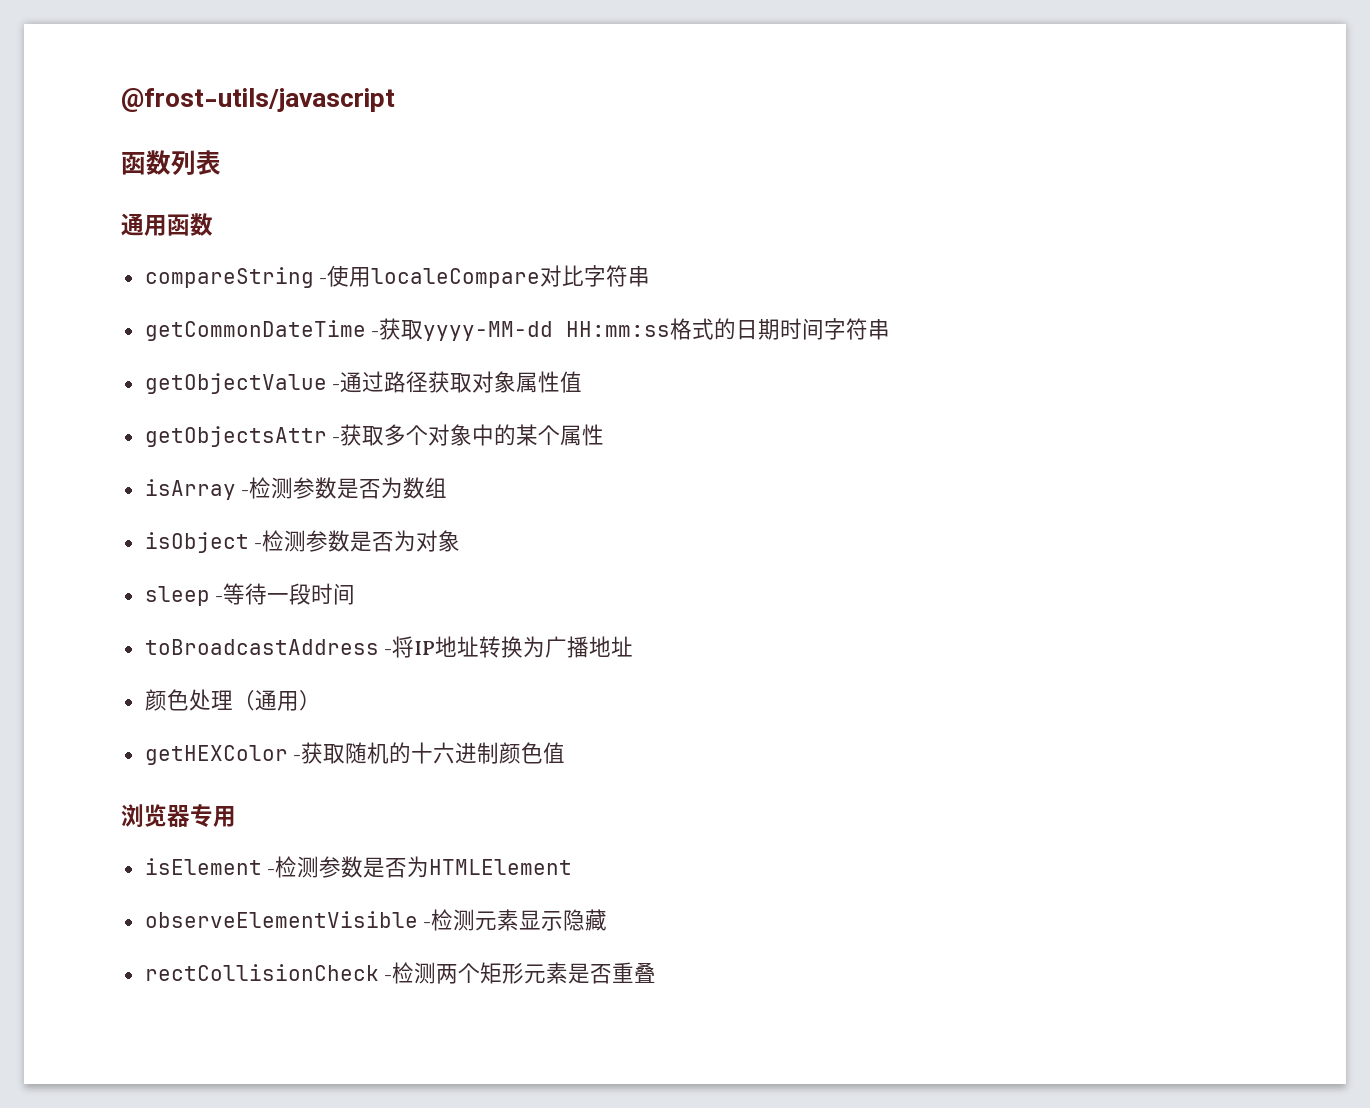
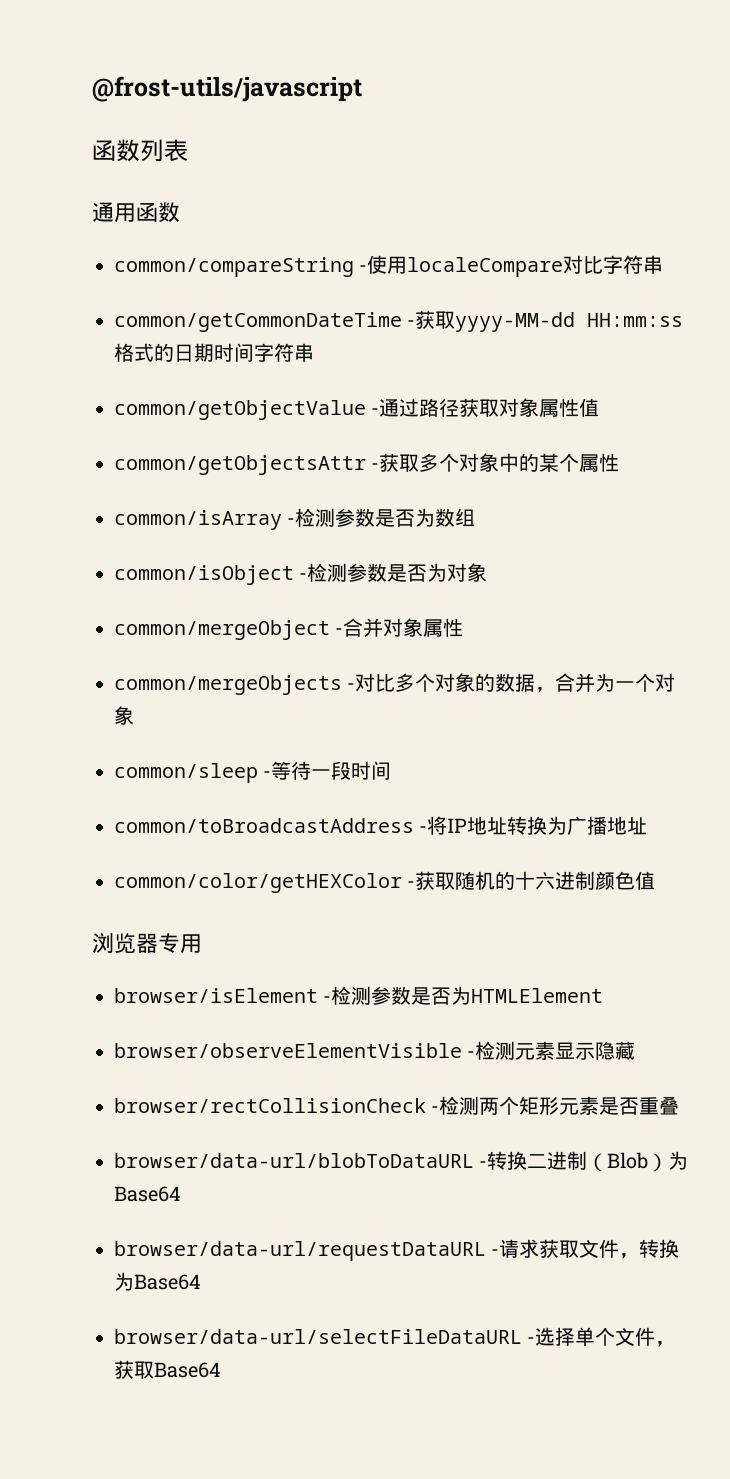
[144,267,314,288] compareString -> [114,257,354,277] common/compareString
[144,320,366,341] getCommonDateTime -> [114,312,402,332] common/getCommonDateTime
[144,373,327,394] getObjectValue -> [114,400,366,420] common/getObjectValue
[144,426,327,447] getObjectsAttr -> [114,455,366,475] common/getObjectsAttr
[144,479,236,500] isArray -> [114,510,282,530] common/isArray
[144,532,249,553] isObject -> [114,565,294,585] common/isObject
[144,586,210,606] sleep -> [114,618,464,640] [114,673,676,695] [114,706,134,725] [114,763,258,783] common/mergeObject -合并对象属性 // common/mergeObjects -对比多个对象的数据，合并为一个对象 // common/sleep
[144,639,379,655] toBroadcastAddress -> [114,818,414,833] common/toBroadcastAddress
[144,689,321,711] [144,745,288,765] 颜色处理（通用） // getHEXColor -> [114,873,402,893] common/color/getHEXColor
[144,858,262,875] isElement -> [114,988,318,1003] browser/isElement
[144,911,418,928] observeElementVisible -> [114,1043,462,1058] browser/observeElementVisible
[144,964,379,981] rectCollisionCheck -> [114,1098,426,1113] browser/rectCollisionCheck
(657, 972) none -> [114,1151,689,1172] [114,1186,181,1202] [114,1239,680,1261] [114,1272,201,1291] [114,1327,676,1347] [114,1360,221,1379] // browser/data-url/blobToDataURL -转换二进制（Blob）为Base64 // browser/data-url/requestDataURL -请求获取文件，转换为Base64 // browser/data-url/selectFileDataURL -选择单个文件，获取Base64

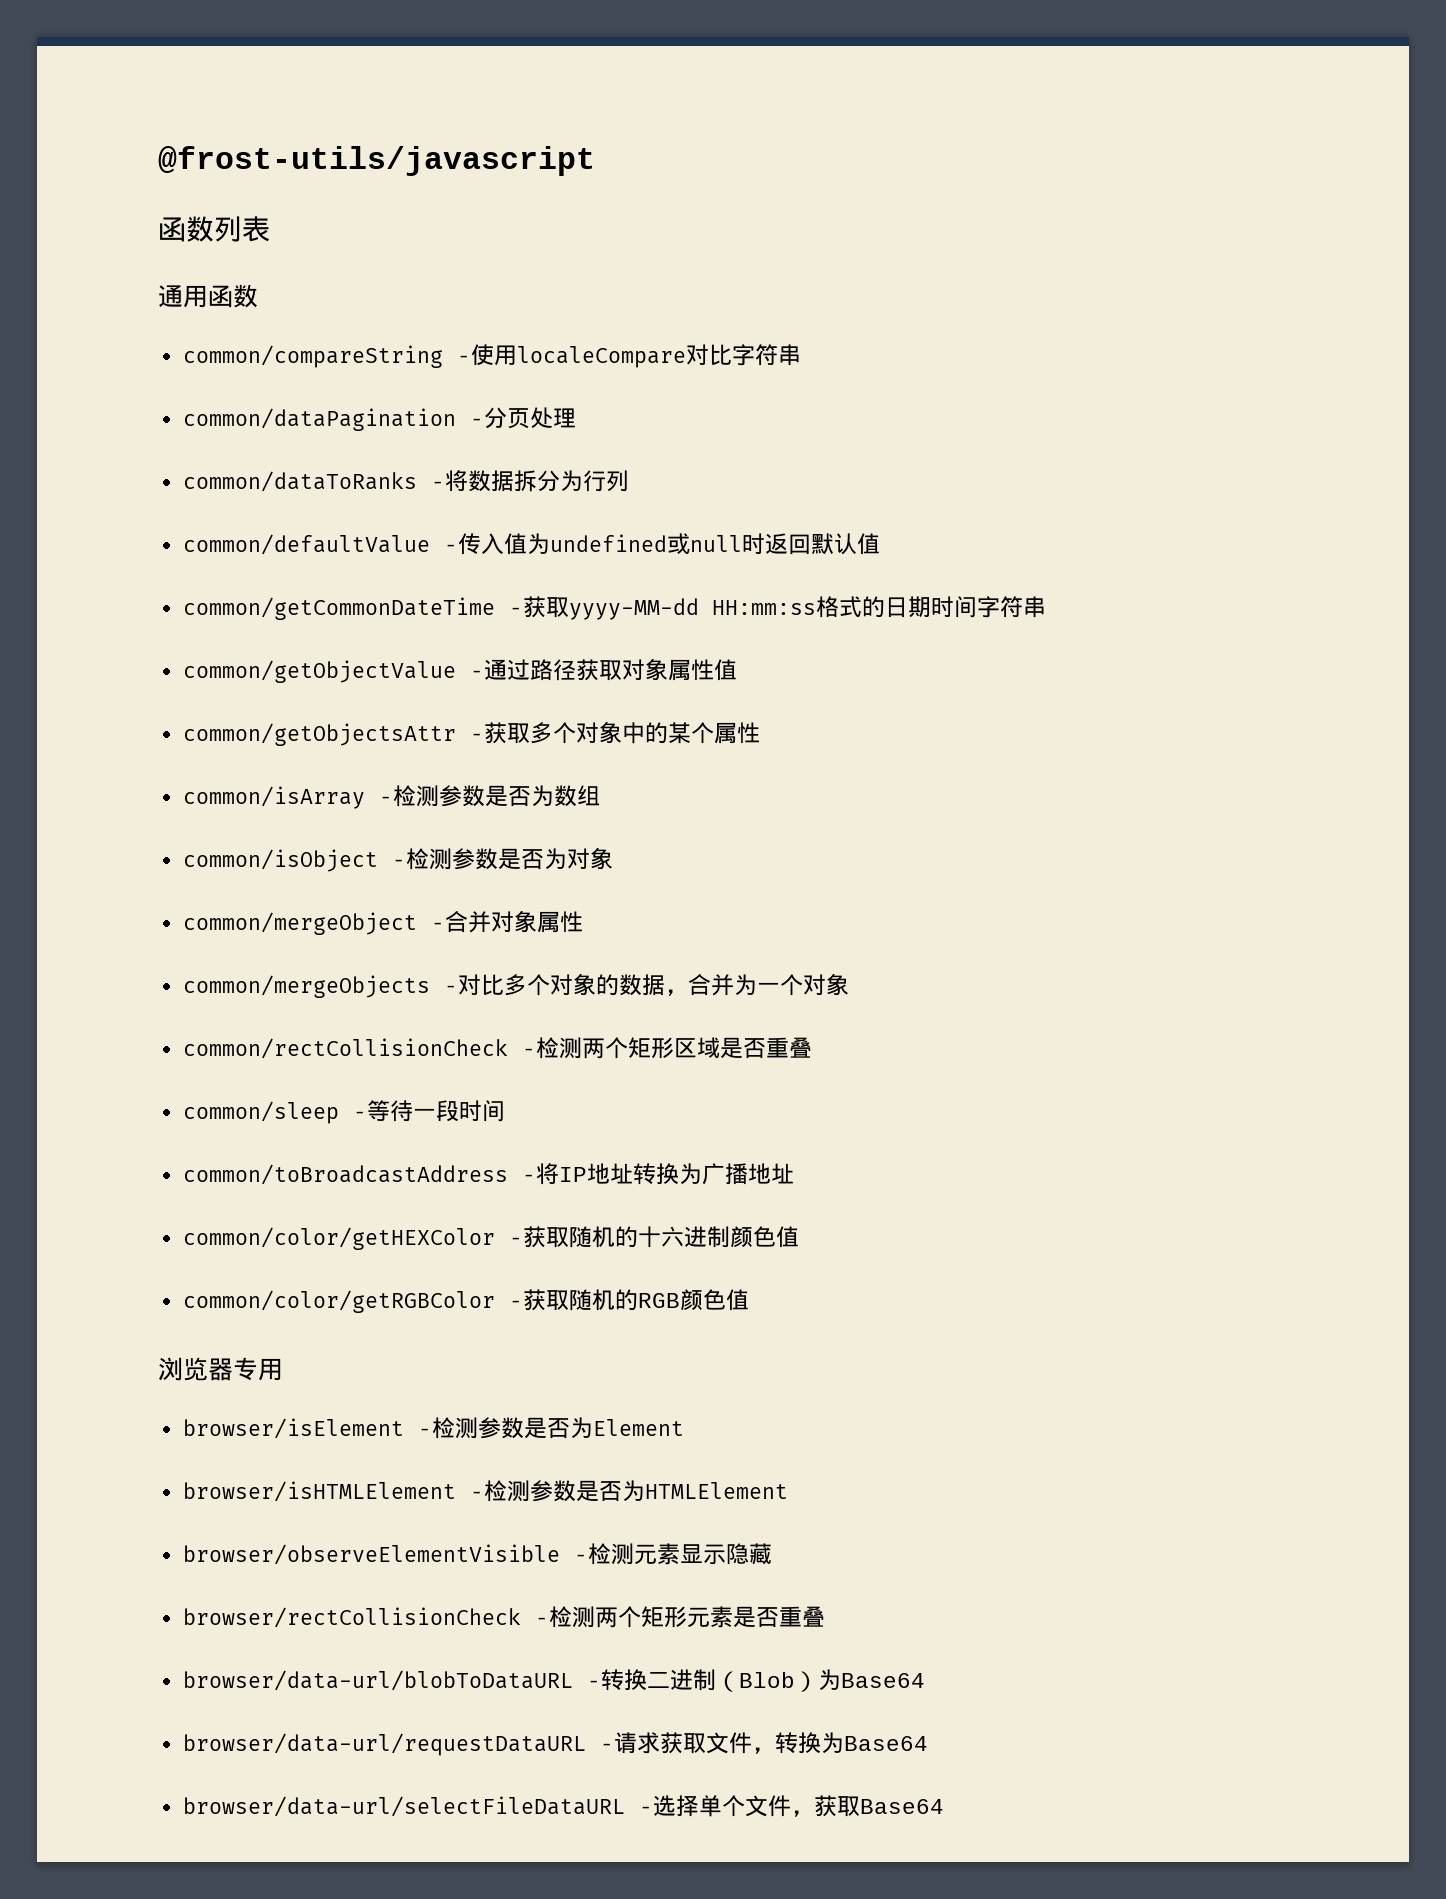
(664, 264) none -> [182,407,576,431] [182,470,629,492] [182,533,880,555] // common/dataPagination -分页处理 // common/dataToRanks -将数据拆分为行列 // common/defaultValue -传入值为undefined或null时返回默认值
(134, 715) none -> [182,1037,812,1059] // common/rectCollisionCheck -检测两个矩形区域是否重叠
(656, 880) none -> [182,1289,749,1313] // common/color/getRGBColor -获取随机的RGB颜色值
(472, 995) none -> [592,1419,684,1436] [182,1480,645,1502] Element // browser/isHTMLElement -检测参数是否为

